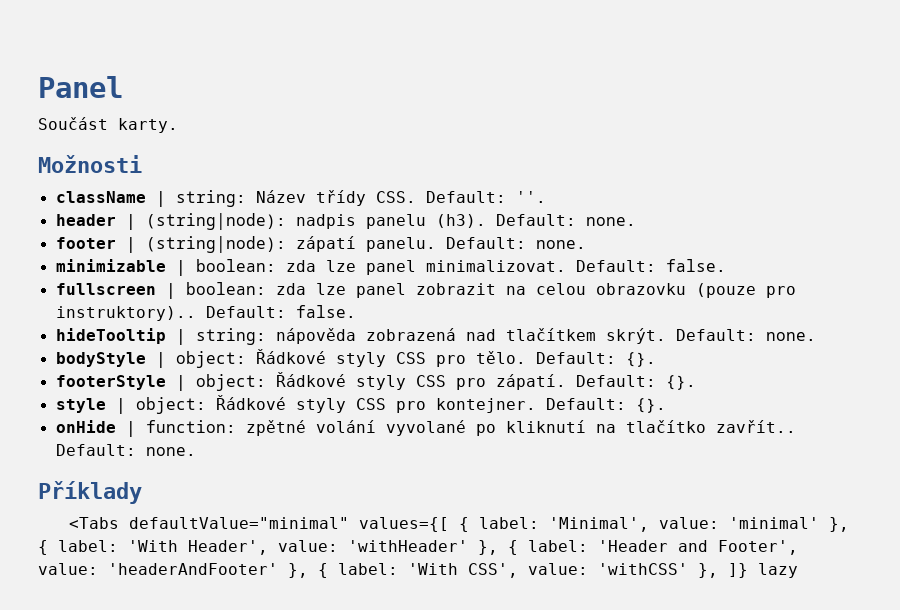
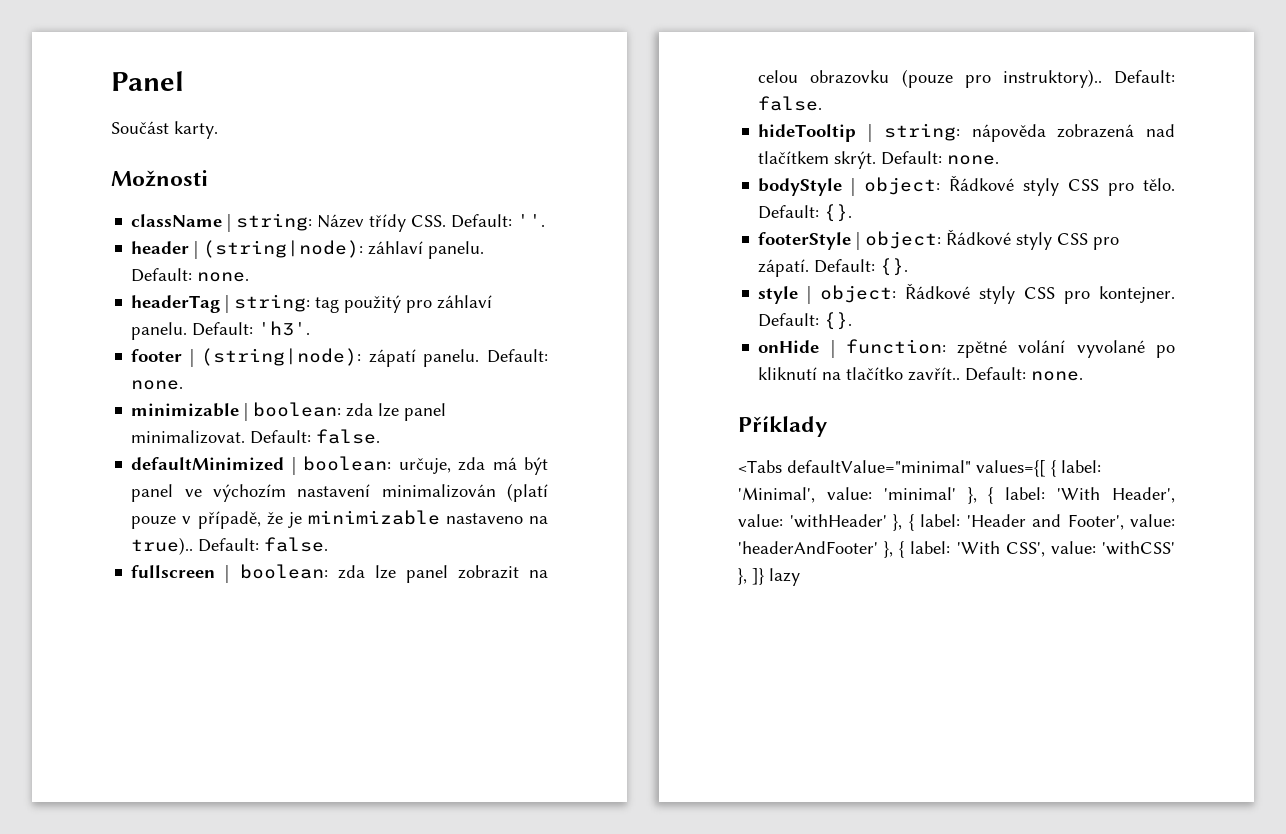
[295,214,636,229] nadpis panelu (h3). Default: none. -> [368,241,485,259] [131,268,250,282] [131,294,493,313] [131,321,311,340] záhlaví panelu. Default: none. // headerTag | string: tag použitý pro záhlaví panelu. Default: 'h3'.
(726, 265) none -> [131,456,548,475] [131,483,548,502] [131,510,548,529] [131,537,329,555] // defaultMinimized | boolean: určuje, zda má být panel ve výchozím nastavení minimalizován (platí pouze v případě, že je minimizable nastaveno na true).. Default: false.

